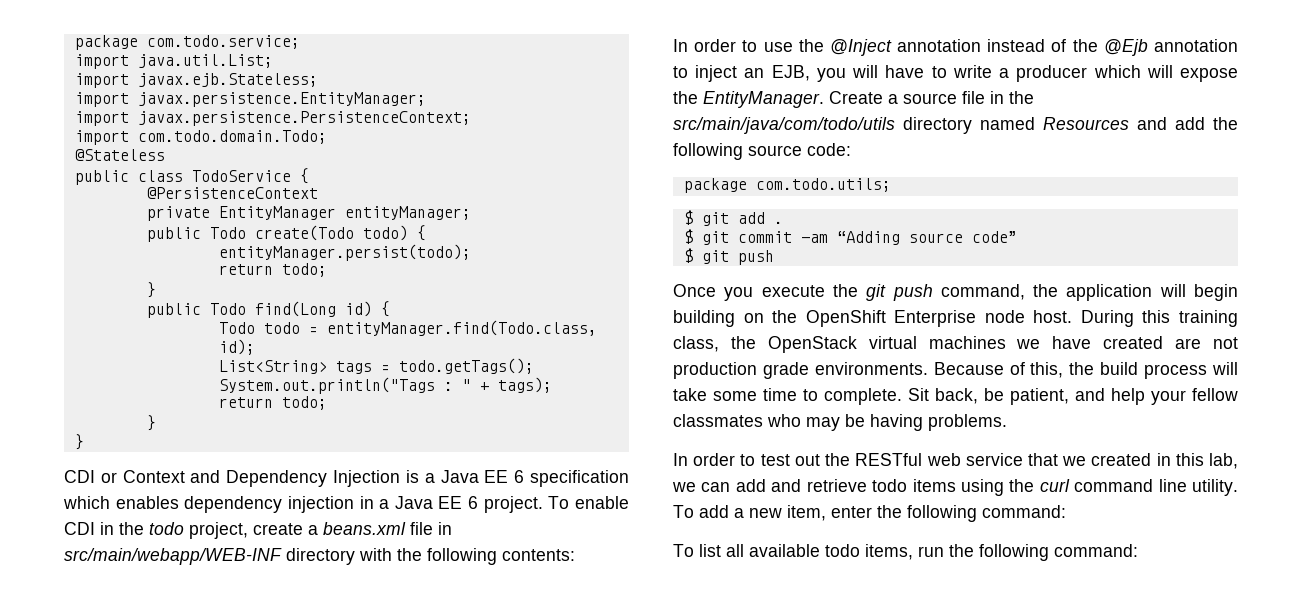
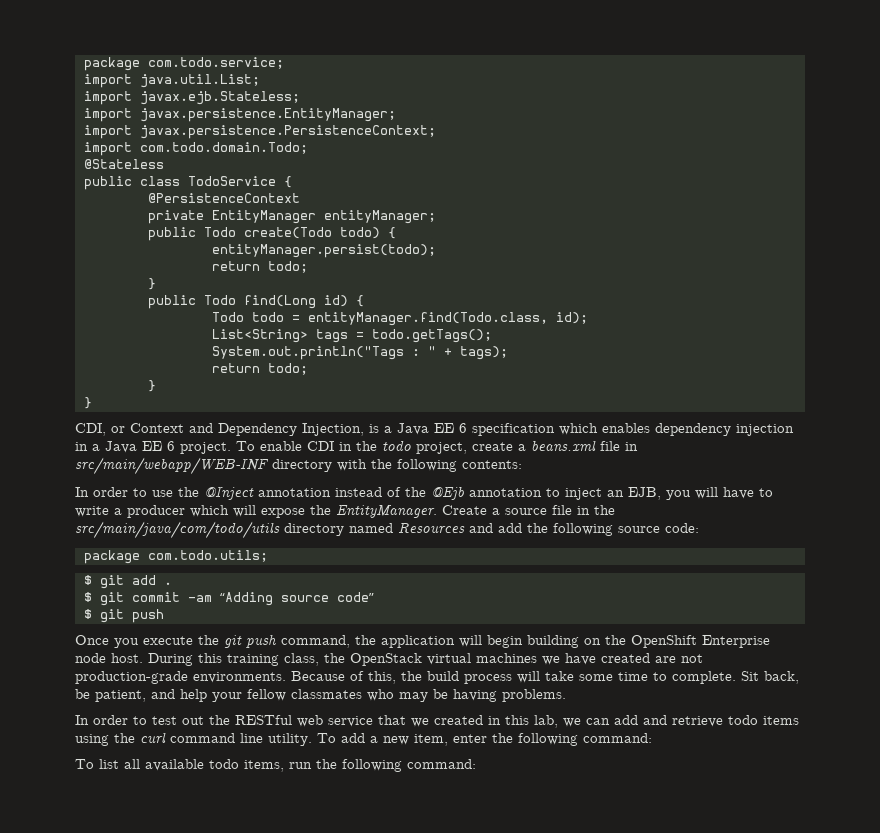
[64,470,95,483] CDI -> [75,423,106,436] CDI,
[333,470,401,487] Injection -> [302,423,364,436] Injection,
[673,362,809,379] production grade -> [75,671,188,684] production-grade

